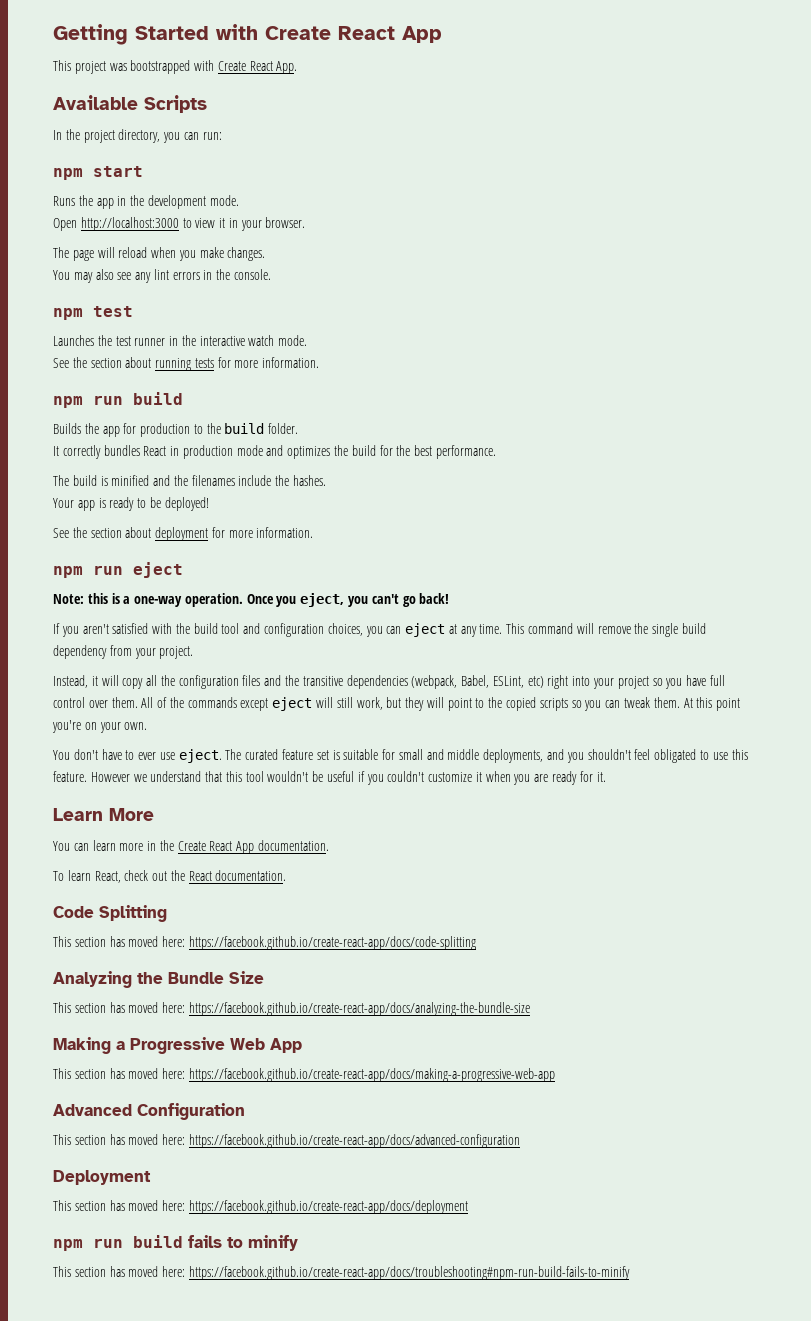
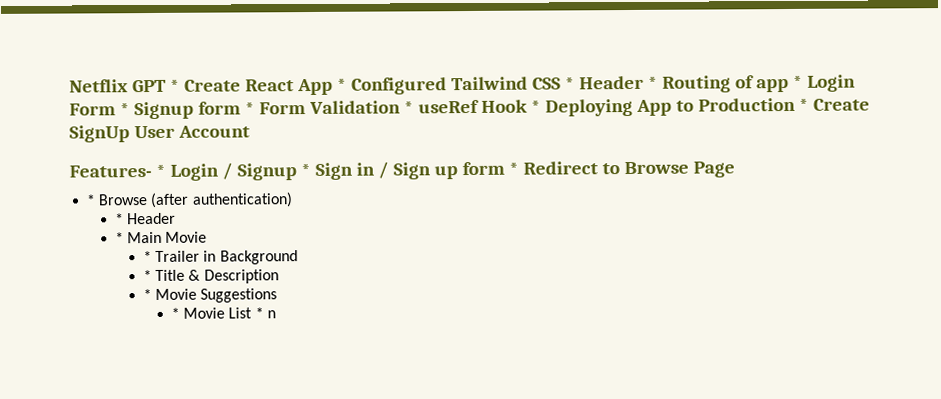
[53,24,442,45] [53,60,298,74] [53,95,207,113] [53,129,222,143] [53,166,143,180] [53,195,239,209] [53,217,306,231] [53,247,266,261] [53,269,272,283] [53,306,133,320] [53,335,308,346] [53,357,320,371] [53,392,183,408] [53,423,299,437] [53,445,496,459] [53,475,327,486] [53,497,209,511] [53,527,314,541] [53,562,183,578] [53,593,450,607] [53,623,706,637] [53,645,194,659] [53,675,725,689] [53,697,741,711] [52,720,148,733] [53,749,748,763] [53,771,606,785] [53,808,154,821] [53,840,330,854] [53,870,287,883] [53,905,167,922] [53,936,476,950] [53,971,264,988] [53,1002,530,1016] [53,1037,302,1054] [53,1068,555,1082] [53,1103,245,1120] [53,1134,520,1148] [53,1170,151,1185] [53,1200,468,1214] [53,1235,298,1251] [53,1266,630,1280] Getting Started with Create React App // This project was bootstrapped with Create React App. // Available Scripts // In the project directory, you can run: // npm start // Runs the app in the development mode. // Open http://localhost:3000 to view it in your browser. // The page will reload when you make changes. // You may also see any lint errors in the console. // npm test // Launches the test runner in the interactive watch mode. // See the section about running tests for more information. // npm run build // Builds the app for production to the build folder. // It correctly bundles React in production mode and optimizes the build for the best performance. // The build is minified and the filenames include the hashes. // Your app is ready to be deployed! // See the section about deployment for more information. // npm run eject // Note: this is a one-way operation. Once you eject, you can't go back! // If you aren't satisfied with the build tool and configuration choices, you can eject at any time. This command will remove the single build dependency from your project. // Instead, it will copy all the configuration files and the transitive dependencies (webpack, Babel, ESLint, etc) right into your project so you have full control over them. All of the commands except eject will still work, but they will point to the copied scripts so you can tweak them. At this point you're on your own. // You don't have to ever use eject. The curated feature set is suitable for small and middle deployments, and you shouldn't feel obligated to use this feature. However we understand that this tool wouldn't be useful if you couldn't customize it when you are ready for it. // Learn More // You can learn more in the Create React App documentation. // To learn React, check out the React documentation. // Code Splitting // This section has moved here: https://facebook.github.io/create-react-app/docs/code-splitting // Analyzing the Bundle Size // This section has moved here: https://facebook.github.io/create-react-app/docs/analyzing-the-bundle-size // Making a Progressive Web App // This section has moved here: https://facebook.github.io/create-react-app/docs/making-a-progressive-web-app // Advanced Configuration // This section has moved here: https://facebook.github.io/create-react-app/docs/advanced-configuration // Deployment // This section has moved here: https://facebook.github.io/create-react-app/docs/deployment // npm run build fails to minify // This section has moved here: https://facebook.github.io/create-react-app/docs/troubleshooting#npm-run-build-fails-to-minify -> [69,74,856,96] [69,97,870,120] [69,125,250,143] [69,161,735,181] [86,192,293,209] [115,212,177,225] [115,231,208,244] [143,250,298,265] [143,269,279,284] [143,288,278,303] [171,307,276,319] Netflix GPT * Create React App * Configured Tailwind CSS * Header * Routing of app * Login Form * Signup form * Form Validation * useRef Hook * Deploying App to Production * Create SignUp User Account // Features- * Login / Signup * Sign in / Sign up form * Redirect to Browse Page // * Browse (after authentication) // * Header // * Main Movie // * Trailer in Background // * Title & Description // * Movie Suggestions // * Movie List * n

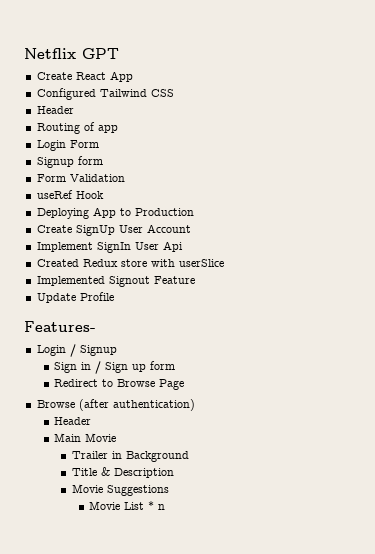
[169,79,180,92] * -> (119, 53) //
[336,78,347,91] * -> (133, 76) //
[564,75,658,90] * Header * -> [36,106,74,114] // Header //
[792,75,803,88] * -> (118, 129) //
[119,103,130,116] * -> (99, 144) //
[244,102,255,115] * -> (103, 160) //
[403,101,414,114] * -> (125, 178) //
[530,100,541,113] * -> (104, 195) //
[798,98,809,111] * -> (194, 212) //
(250, 131) none -> [36,241,183,253] [36,259,224,267] [36,276,195,287] [36,292,114,303] // Implement SignIn User Api // Created Redux store with userSlice // Implemented Signout Feature // Update Profile
[155,164,166,177] * -> (96, 326) //
[300,164,311,177] * -> (117, 350) //
[508,162,519,175] * -> (176, 365) //
[86,194,97,206] * -> (185, 384) none
[115,212,177,225] [115,232,125,244] * Header // * -> [54,417,92,425] Header //
[143,251,153,263] * -> (117, 437) none
[143,269,153,282] * -> (189, 456) none
[143,288,153,301] * -> (174, 473) none
[171,307,181,319] * -> (169, 490) none

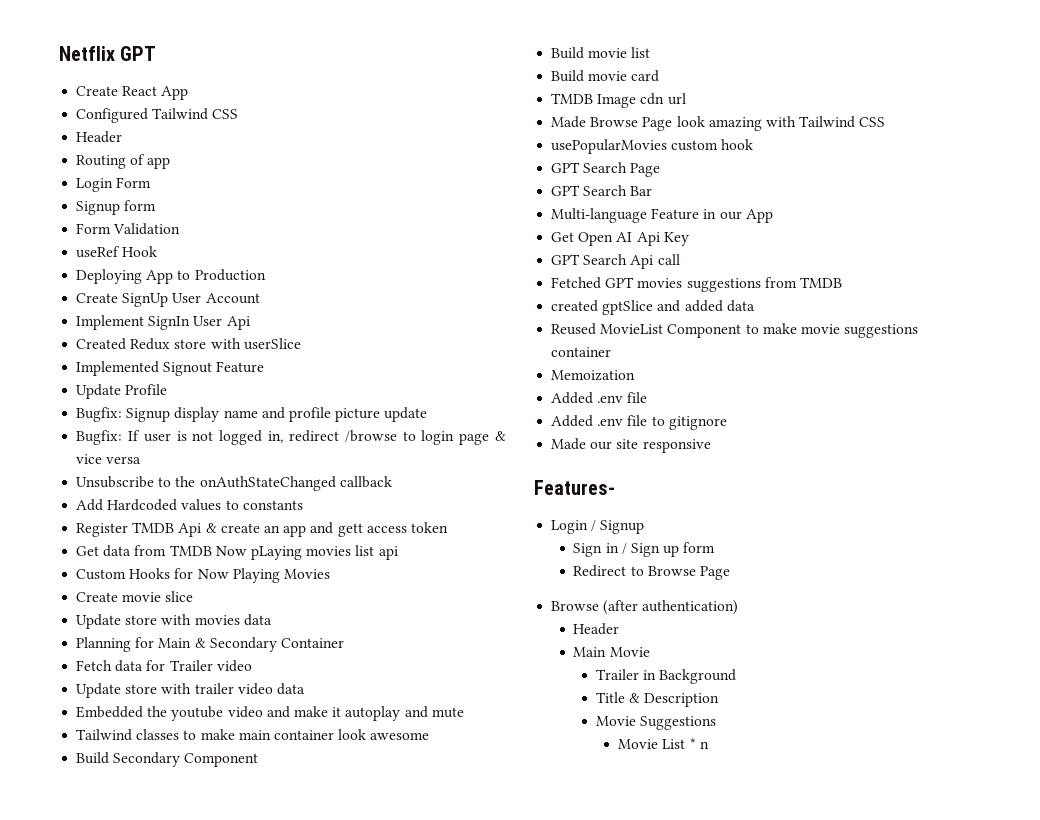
(114, 296) none -> [76,407,428,422] [76,430,506,445] [76,454,142,464] [76,476,392,491] [76,499,303,511] [76,522,448,537] [76,545,398,560] [76,568,330,583] [76,591,194,602] [76,614,272,629] [76,637,344,652] [76,660,252,672] [76,683,305,698] [76,706,464,721] [76,729,430,741] [76,752,259,767] [551,47,651,59] [551,70,660,82] [551,93,686,108] [551,116,886,131] [551,139,754,154] [551,162,661,177] [551,185,653,196] [551,208,773,223] [551,232,689,246] [551,254,680,269] [551,277,842,292] [551,300,755,315] [551,323,919,338] [551,347,612,357] [551,370,636,381] [551,392,648,404] [551,415,727,430] [551,438,711,453] // Bugfix: Signup display name and profile picture update // Bugfix: If user is not logged in, redirect /browse to login page & vice versa // Unsubscribe to the onAuthStateChanged callback // Add Hardcoded values to constants // Register TMDB Api & create an app and gett access token // Get data from TMDB Now pLaying movies list api // Custom Hooks for Now Playing Movies // Create movie slice // Update store with movies data // Planning for Main & Secondary Container // Fetch data for Trailer video // Update store with trailer video data // Embedded the youtube video and make it autoplay and mute // Tailwind classes to make main container look awesome // Build Secondary Component // Build movie list // Build movie card // TMDB Image cdn url // Made Browse Page look amazing with Tailwind CSS // usePopularMovies custom hook // GPT Search Page // GPT Search Bar // Multi-language Feature in our App // Get Open AI Api Key // GPT Search Api call // Fetched GPT movies suggestions from TMDB // created gptSlice and added data // Reused MovieList Component to make movie suggestions container // Memoization // Added .env file // Added .env file to gitignore // Made our site responsive

